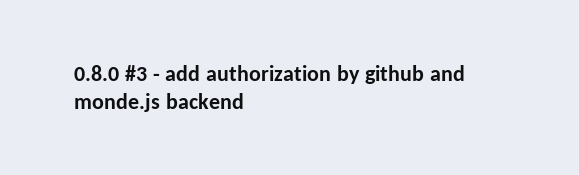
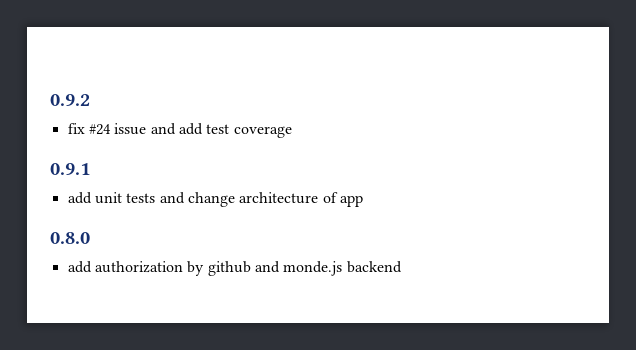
(74, 73) none -> [50,94,90,106] [67,123,292,138] [50,163,90,175] [67,192,363,207] 0.9.2 // fix #24 issue and add test coverage // 0.9.1 // add unit tests and change architecture of app //
[124,65,160,81] #3 - -> (90, 238) //

